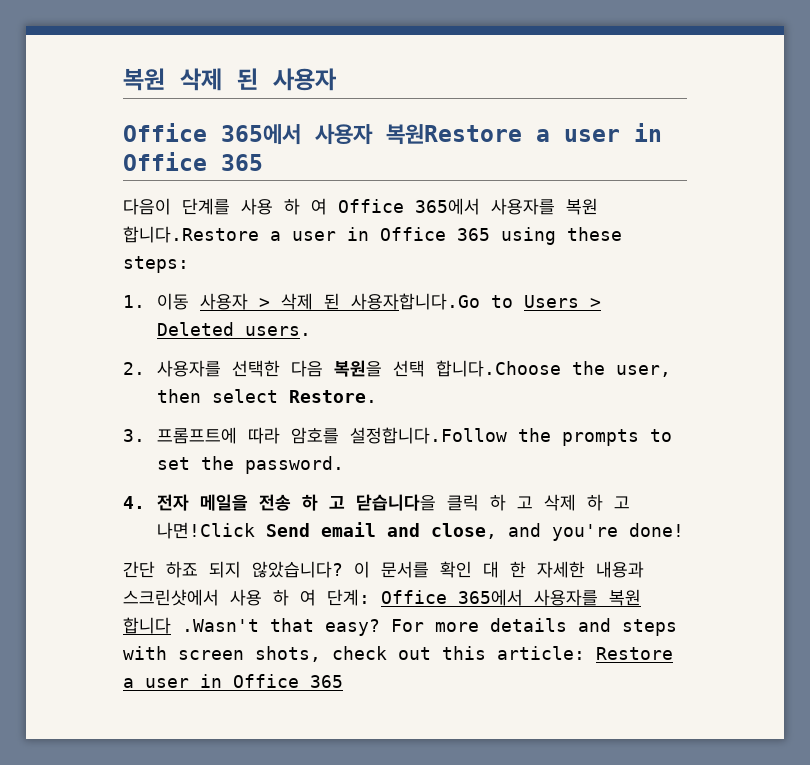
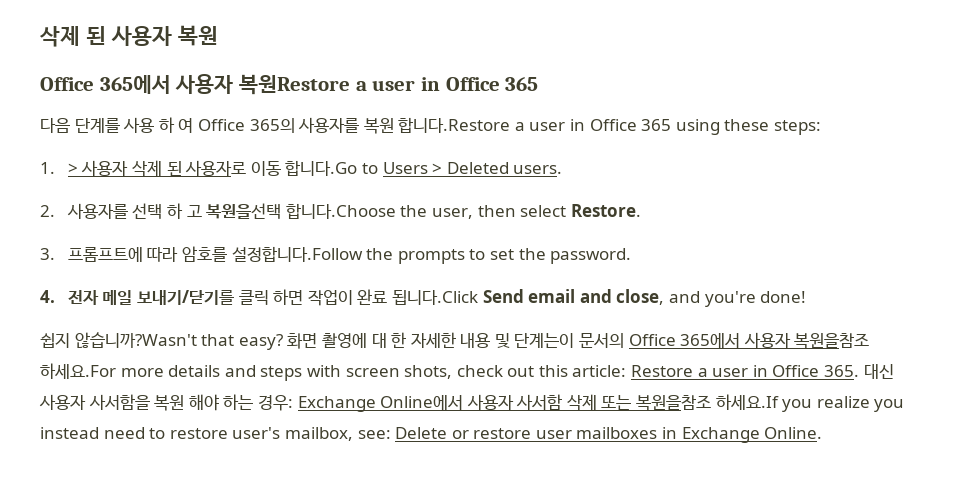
[123,68,165,91] 복원 -> (39, 36) none
(337, 79) none -> [177,25,218,46] 복원
[123,198,171,215] 다음이 -> [40,118,70,133] 다음
[415,198,480,215] 365에서 -> [249,118,295,133] 365의
[156,293,480,310] 이동 사용자 > 삭제 된 사용자합니다.Go -> [67,160,358,177] > 사용자 삭제 된 사용자로 이동 합니다.Go
[231,360,425,377] 선택한 다음 복원을 선택 -> [132,203,282,219] 선택 하 고 복원을선택
[199,494,630,511] [156,522,255,539] 메일을 전송 하 고 닫습니다을 클릭 하 고 삭제 하 고 나면!Click -> [102,289,479,306] 메일 보내기/닫기를 클릭 하면 작업이 완료 됩니다.Click
[123,561,644,578] [123,589,641,606] [123,617,424,636] 간단 하죠 되지 않았습니다? 이 문서를 확인 대 한 자세한 내용과 스크린샷에서 사용 하 여 단계: Office 365에서 사용자를 복원 합니다 .Wasn't that easy? For -> [40,332,870,350] [40,363,116,379] 쉽지 않습니까?Wasn't that easy? 화면 촬영에 대 한 자세한 내용 및 단계는이 문서의 Office 365에서 사용자 복원을참조 하세요.For
[310,675,343,688] 365 -> [824,364,894,379] [39,394,905,412] [40,427,823,443] 365. 대신 사용자 사서함을 복원 해야 하는 경우: Exchange Online에서 사용자 사서함 삭제 또는 복원을참조 하세요.If you realize you instead need to restore user's mailbox, see: Delete or restore user mailboxes in Exchange Online.

